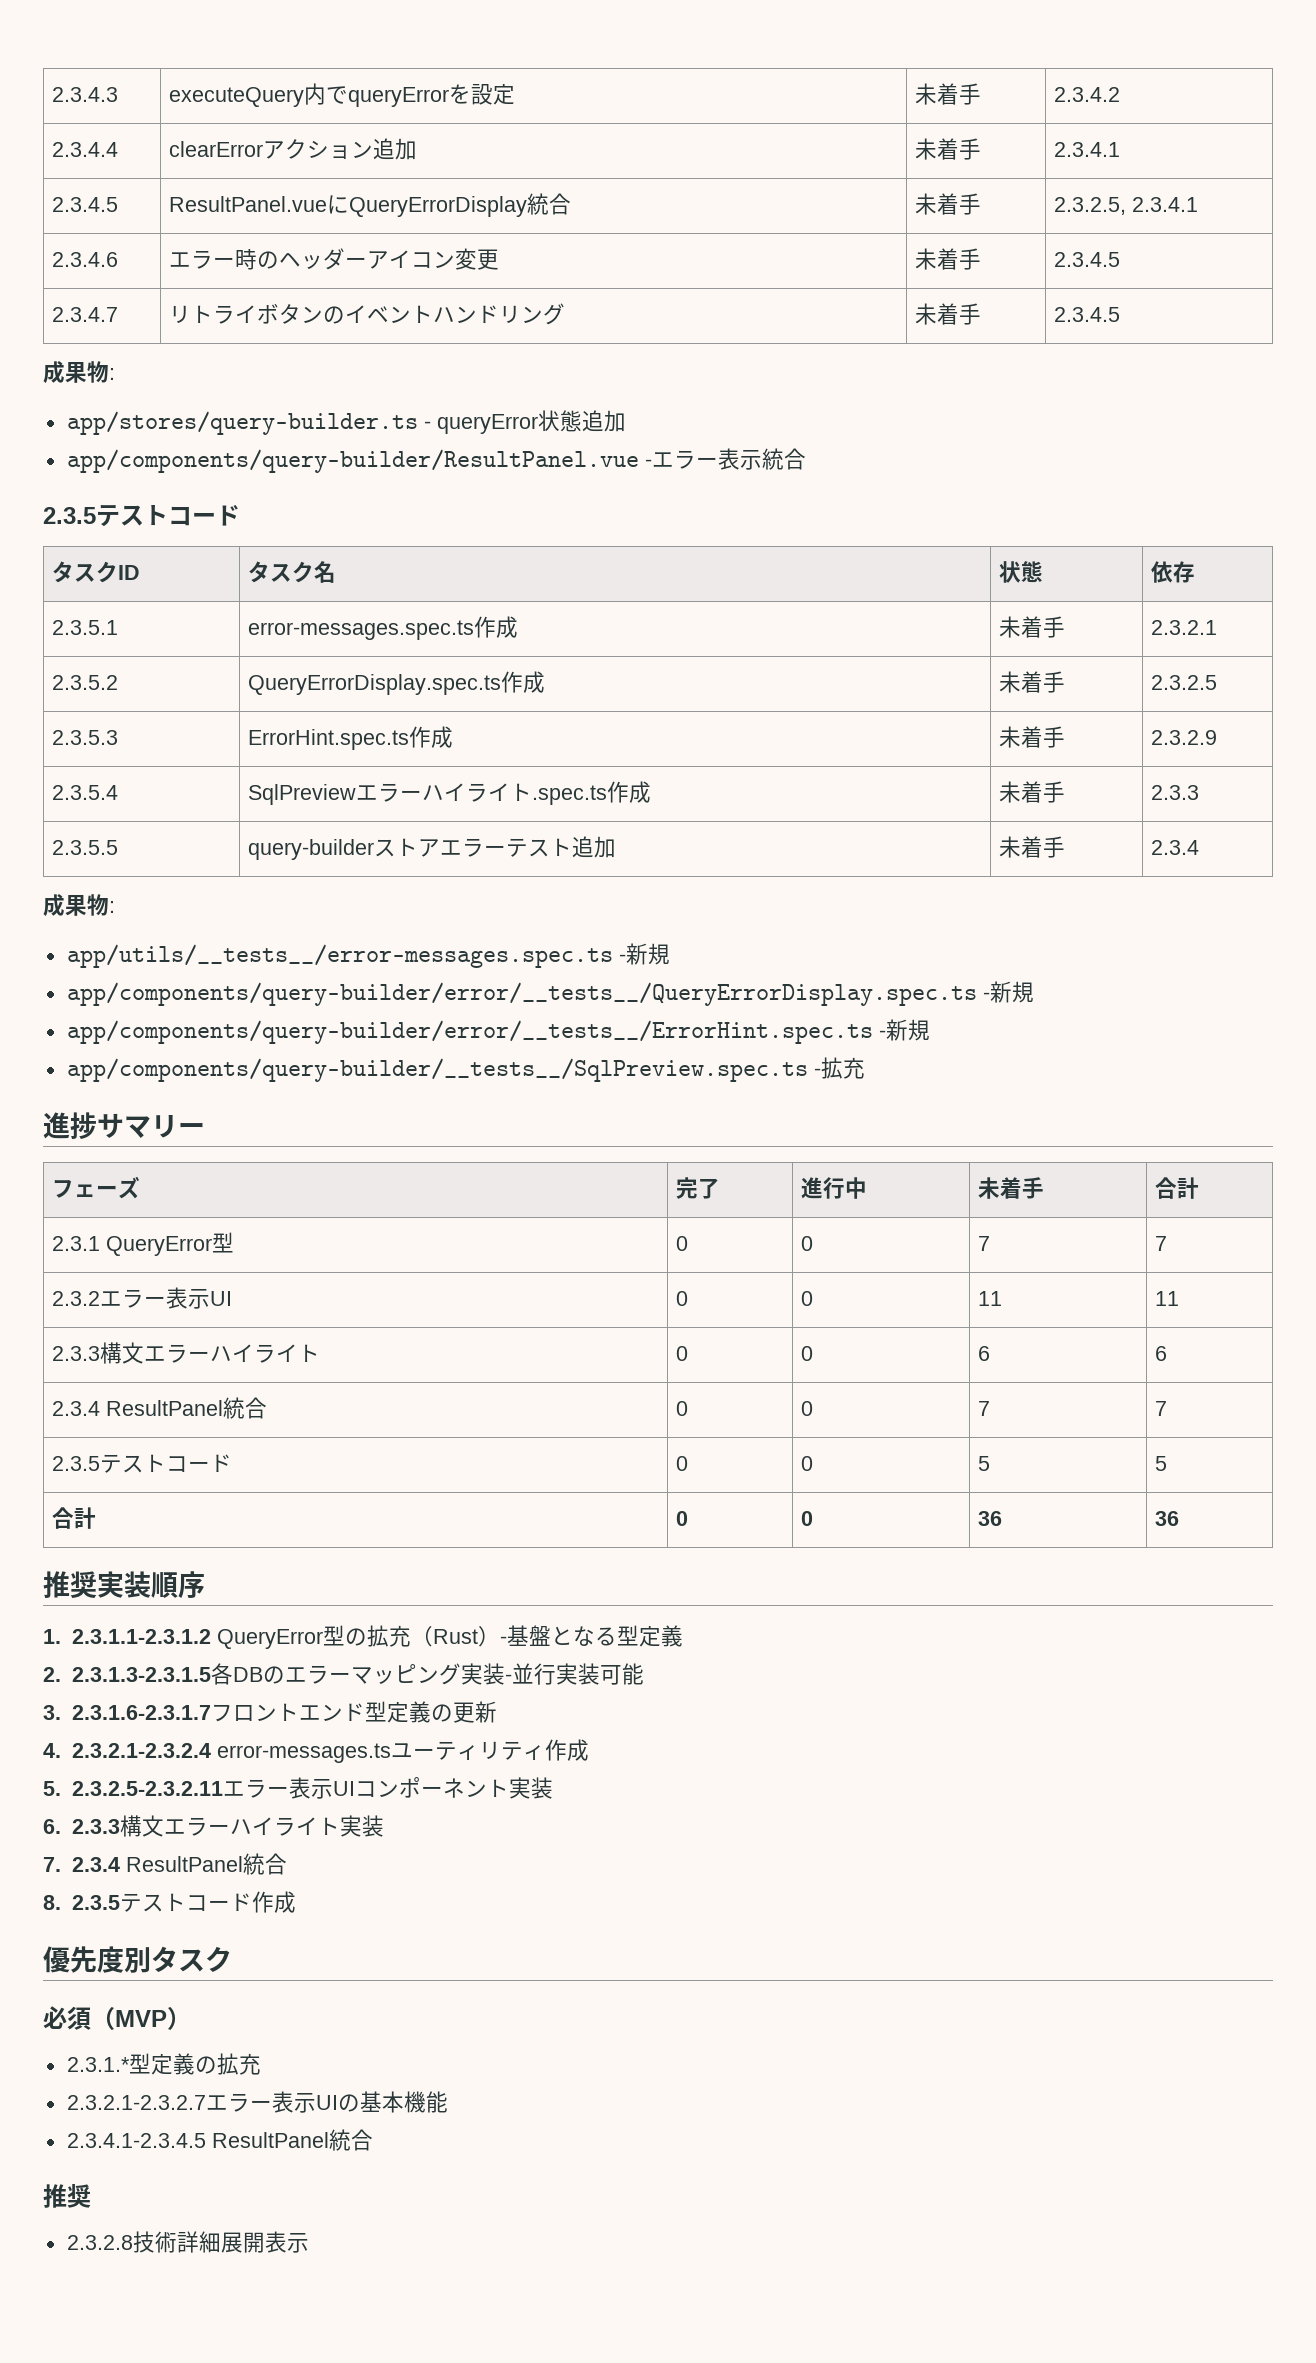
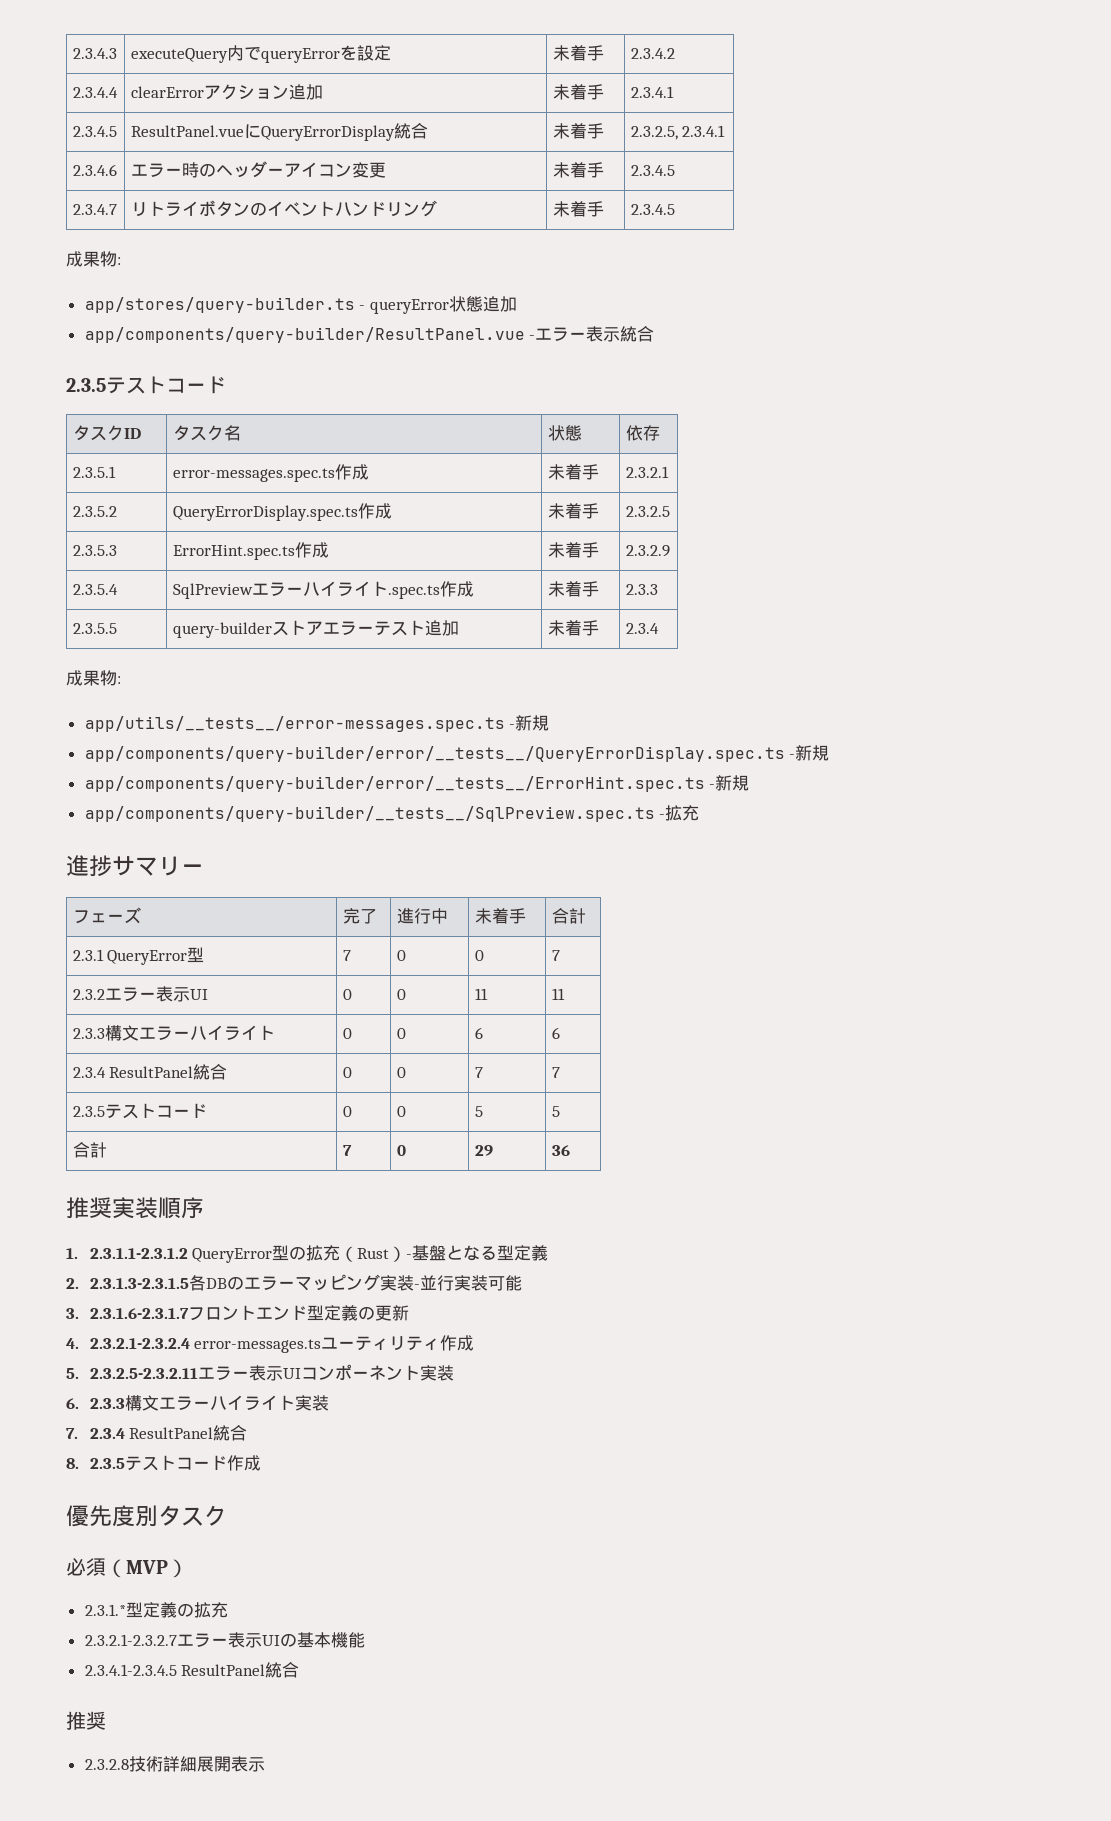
[676,1236,689,1251] [801,1236,814,1251] [978,1236,991,1251] [1155,1236,1168,1251] | 0 | 0 | 7 | 7 -> [342,950,351,961] [396,950,406,961] [474,950,484,961] [551,950,560,961] | 7 | 0 | 0 | 7
[676,1511,689,1526] [801,1511,814,1526] [978,1511,1003,1526] 0 | 0 | 36 -> [342,1145,352,1156] [396,1145,406,1156] [474,1145,493,1156] 7 | 0 | 29

